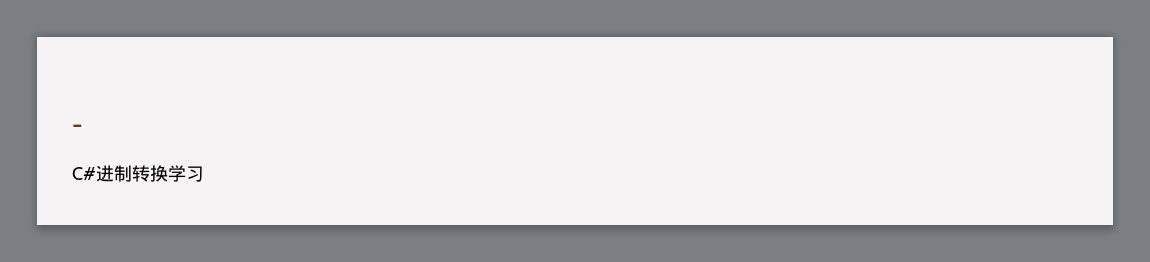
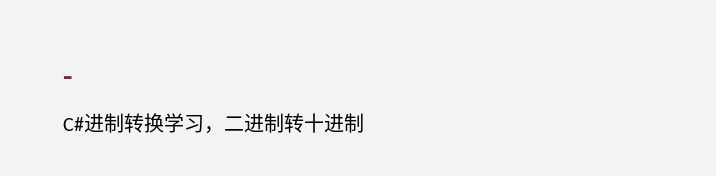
(204, 174) none -> [204,113,364,134] ，二进制转十进制

